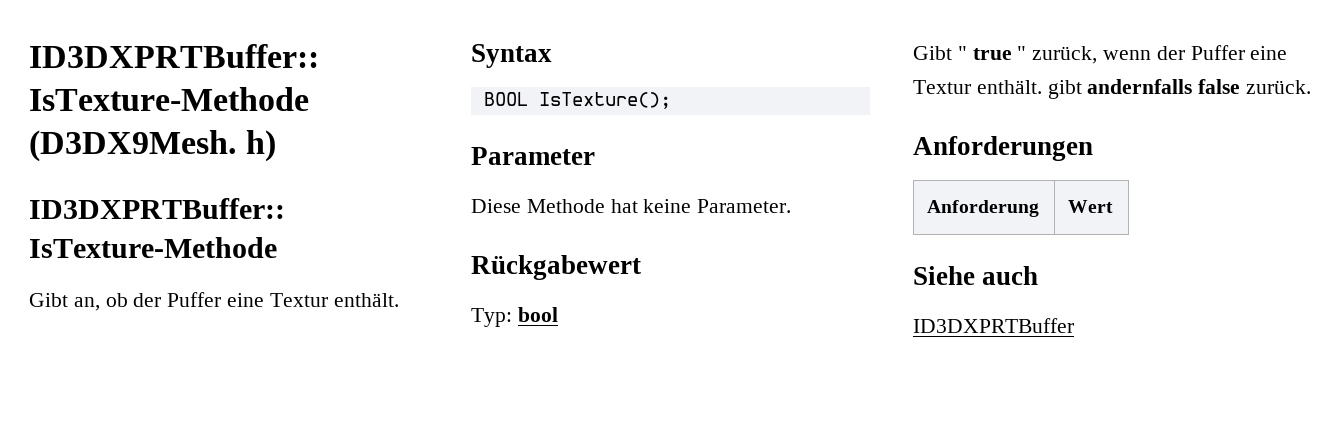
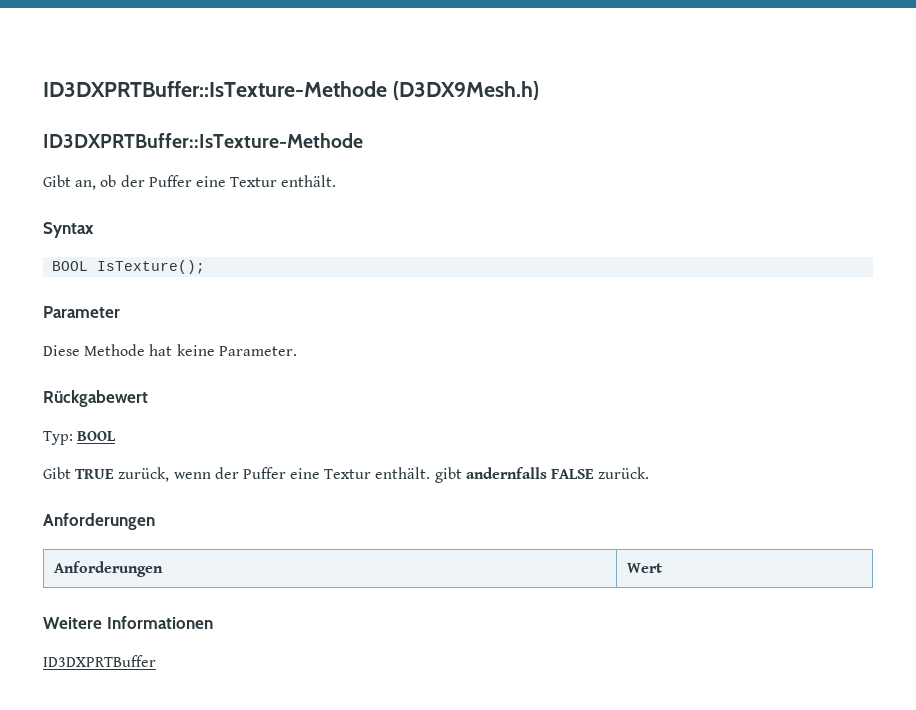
[29,44,319,68] [29,87,309,111] [29,130,277,162] [29,198,285,219] [29,237,277,258] ID3DXPRTBuffer:: IsTexture-Methode (D3DX9Mesh. h) // ID3DXPRTBuffer:: IsTexture-Methode -> [43,81,539,100] [43,133,363,148] ID3DXPRTBuffer::IsTexture-Methode (D3DX9Mesh.h) // ID3DXPRTBuffer::IsTexture-Methode
[517,307,558,322] [913,46,1027,60] bool // Gibt " true " -> [77,431,117,441] [43,467,115,479] BOOL // Gibt TRUE
[1198,79,1241,94] false -> [551,469,595,479] FALSE
[927,200,1040,217] Anforderung -> [54,561,164,577] Anforderungen
[913,266,1039,285] Siehe auch -> [43,616,213,629] Weitere Informationen

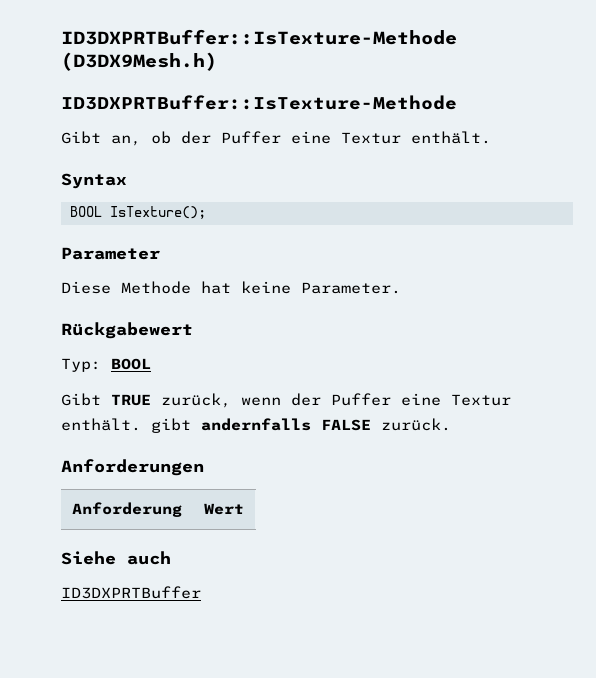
[54,561,164,577] Anforderungen -> [71,502,182,517] Anforderung
[43,616,213,629] Weitere Informationen -> [61,551,171,565] Siehe auch

